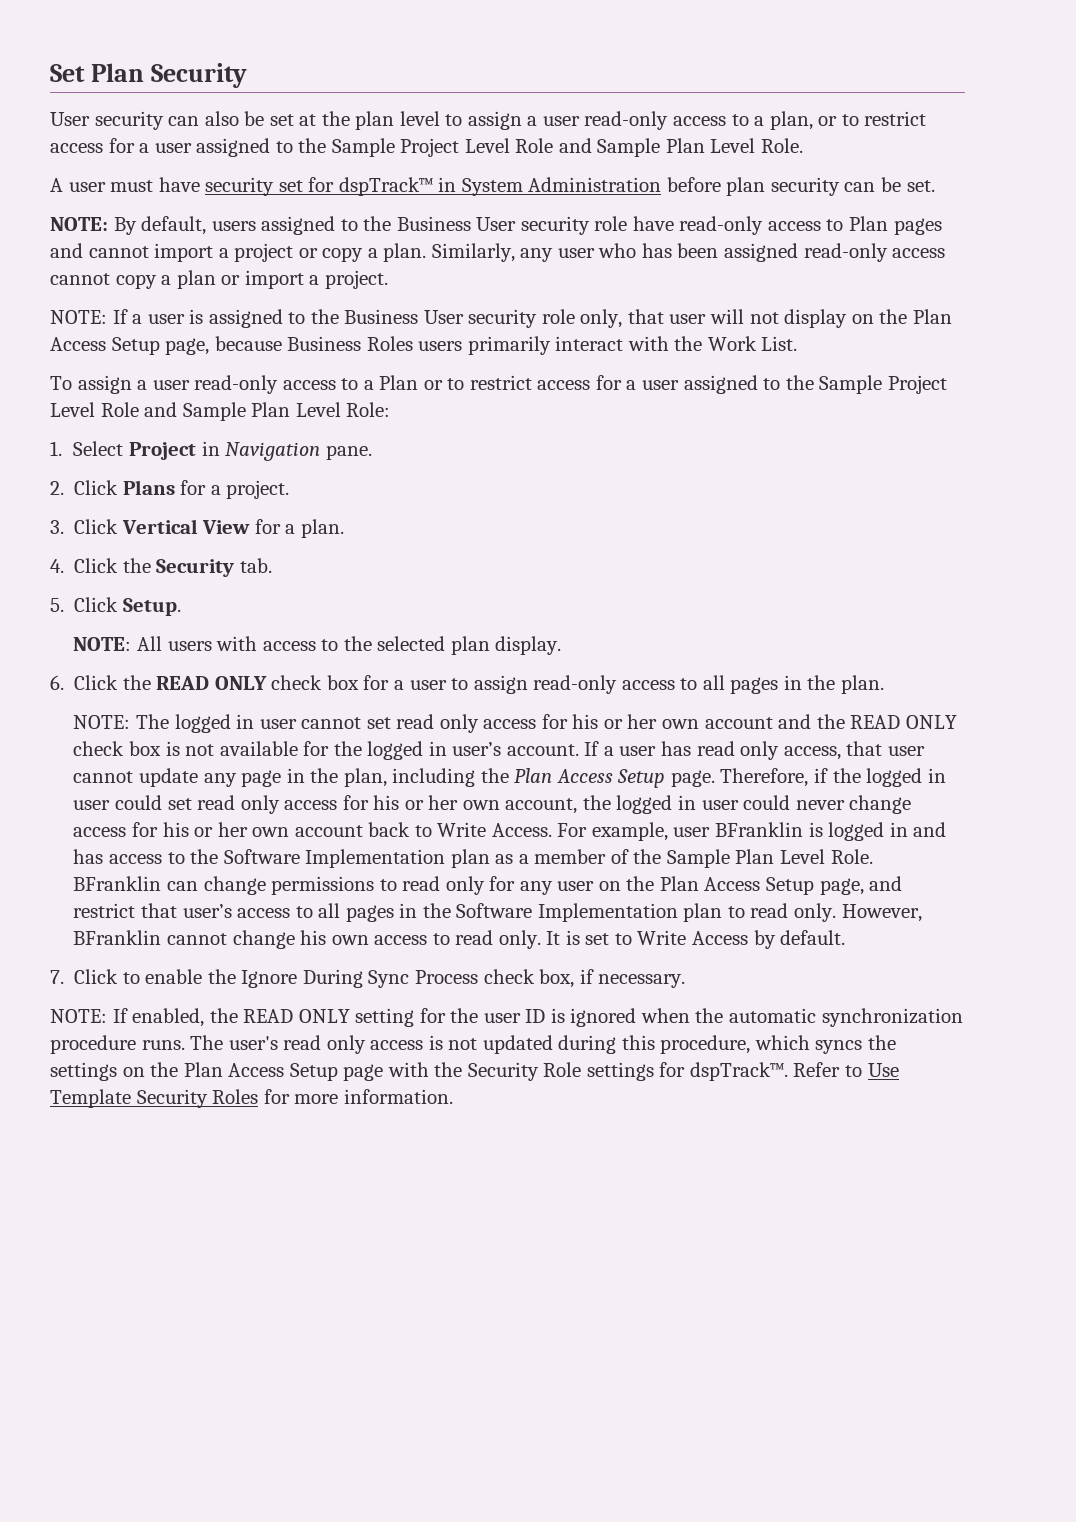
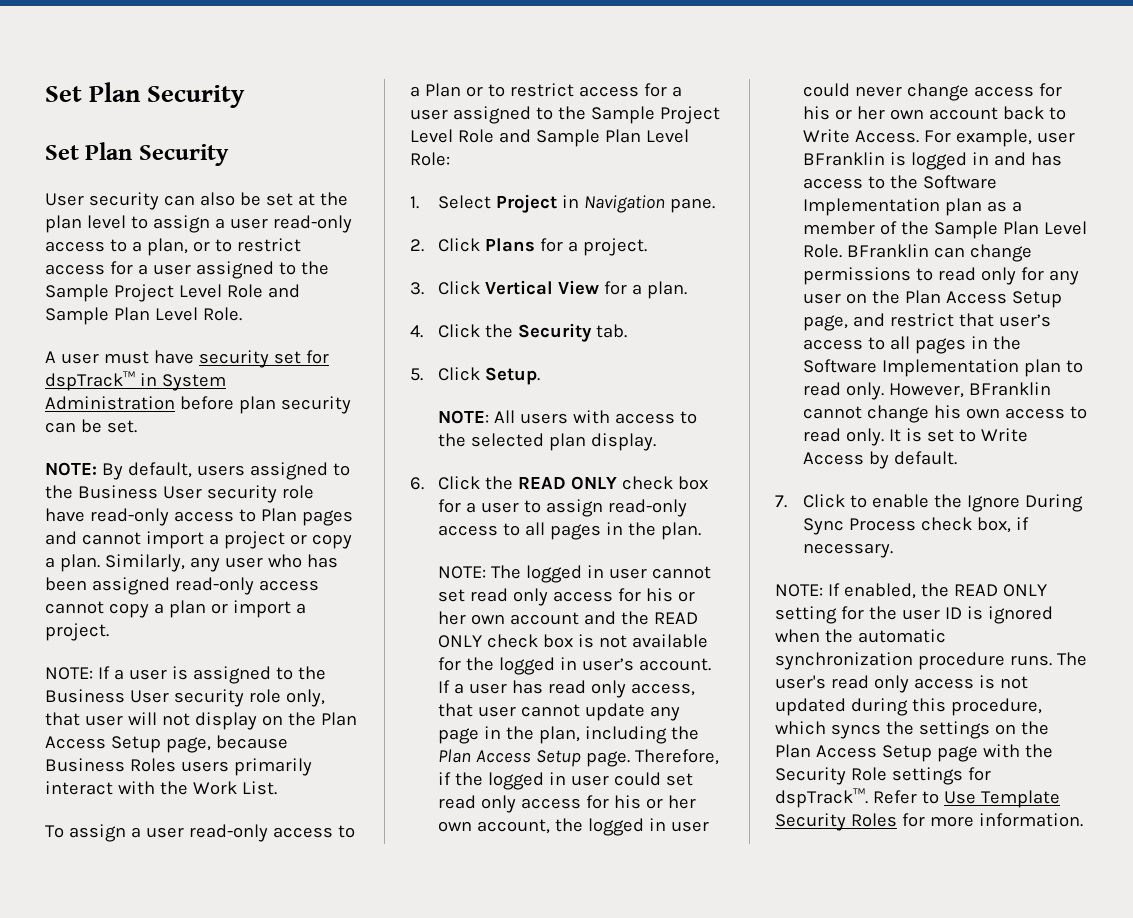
[50,63,248,88] Set Plan Security -> [45,82,245,108] [45,142,229,166] Set Plan Security // Set Plan Security

